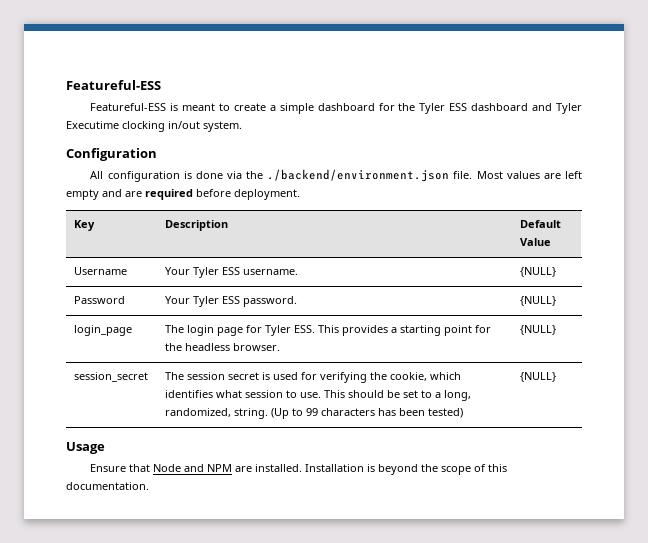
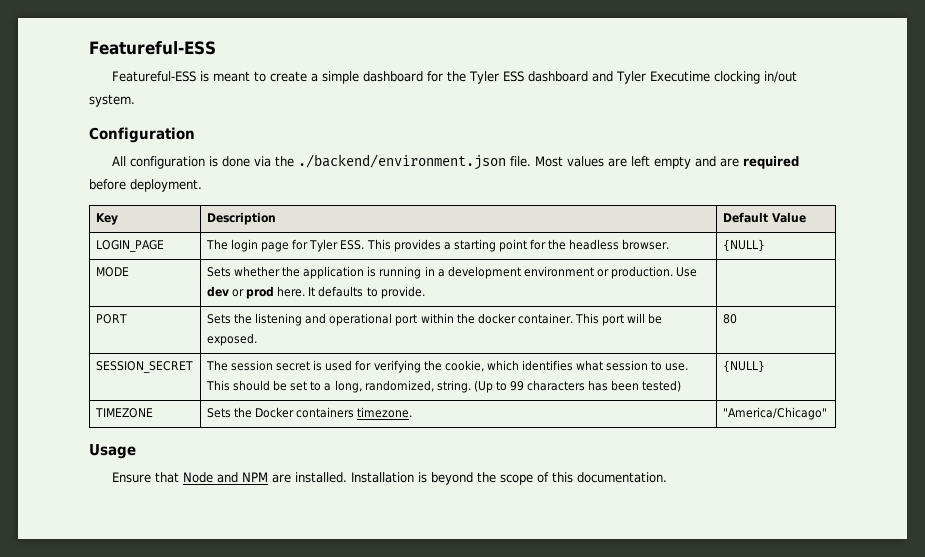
[74,267,128,275] [165,267,299,278] [520,267,557,277] [74,296,126,304] [165,296,298,307] [520,296,557,306] [74,325,133,336] Username | Your Tyler ESS username. | {NULL} // Password | Your Tyler ESS password. | {NULL} // login_page -> [95,240,164,252] LOGIN_PAGE
[74,372,149,382] session_secret -> [95,267,129,277] [206,266,698,279] [206,286,425,299] [95,314,127,324] [206,313,663,326] [206,333,257,346] [722,314,737,324] [95,361,193,373] MODE | Sets whether the application is running in a development environment or production. Use dev or prod here. It defaults to provide. | // PORT | Sets the listening and operational port within the docker container. This port will be exposed. | 80 // SESSION_SECRET
(557, 377) none -> [94,408,153,418] [206,407,413,418] [722,407,827,420] // TIMEZONE | Sets the Docker containers timezone. | "America/Chicago"

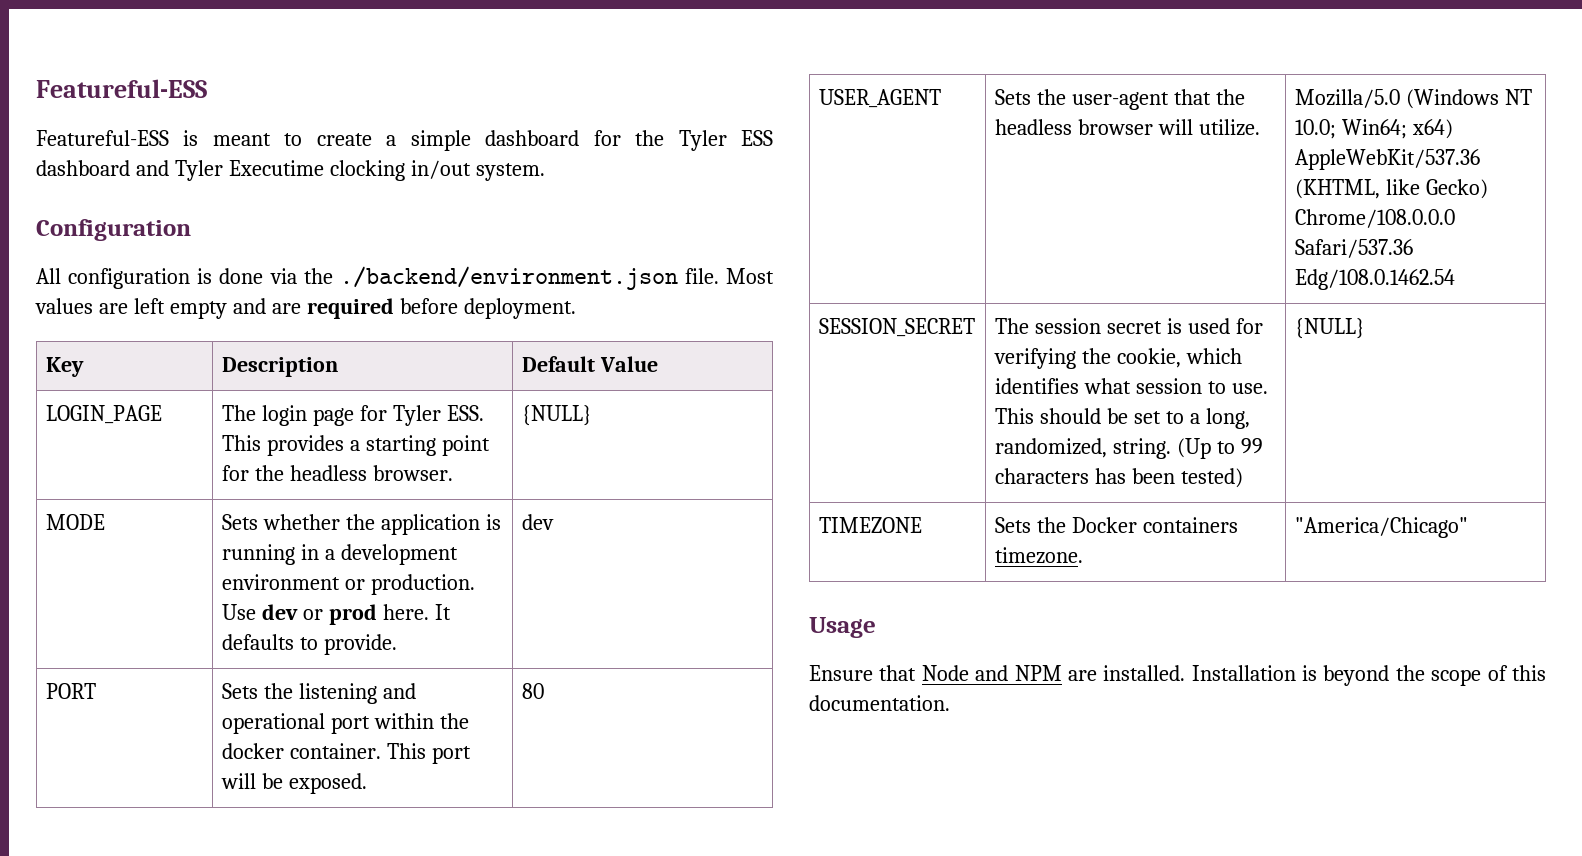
(425, 292) none -> [521,514,554,530] dev
(737, 319) none -> [818,89,941,108] [994,89,1245,110] [994,119,1260,136] [1294,89,1532,109] [1294,119,1453,139] [1294,149,1480,170] [1294,179,1488,199] [1294,209,1455,228] [1294,239,1413,258] [1294,269,1455,290] // USER_AGENT | Sets the user-agent that the headless browser will utilize. | Mozilla/5.0 (Windows NT 10.0; Win64; x64) AppleWebKit/537.36 (KHTML, like Gecko) Chrome/108.0.0.0 Safari/537.36 Edg/108.0.1462.54

